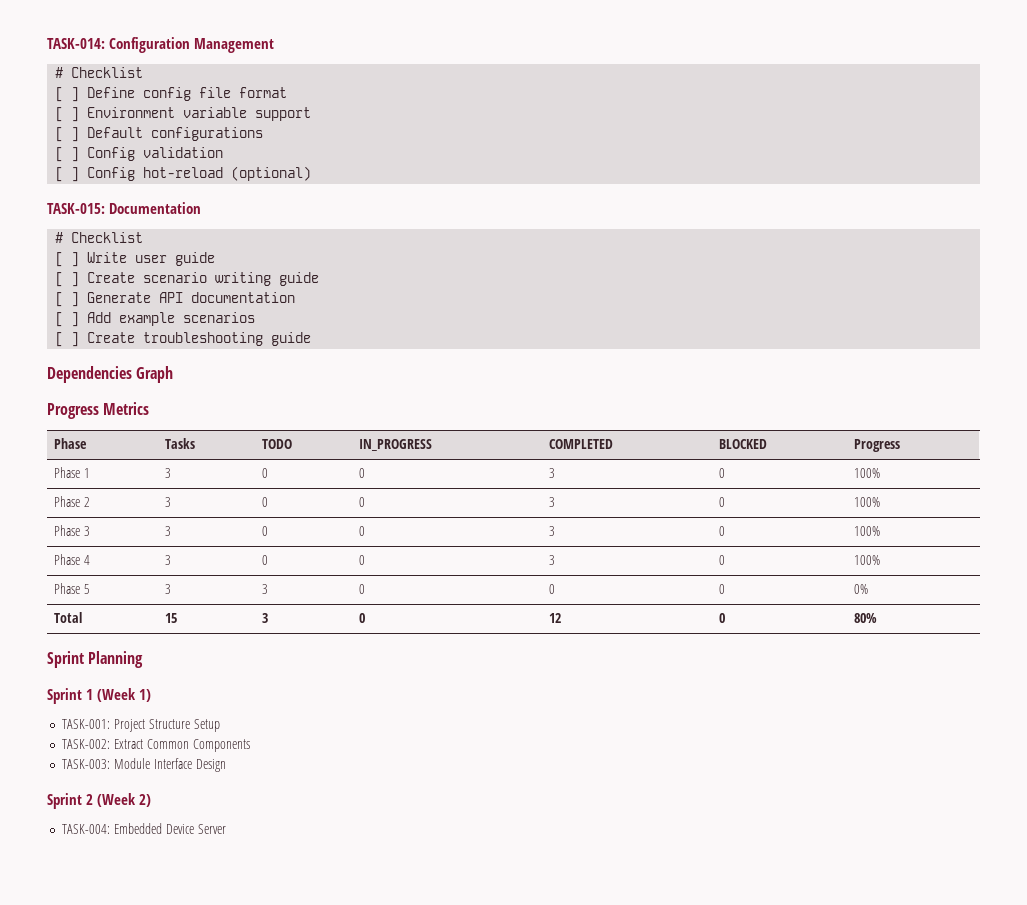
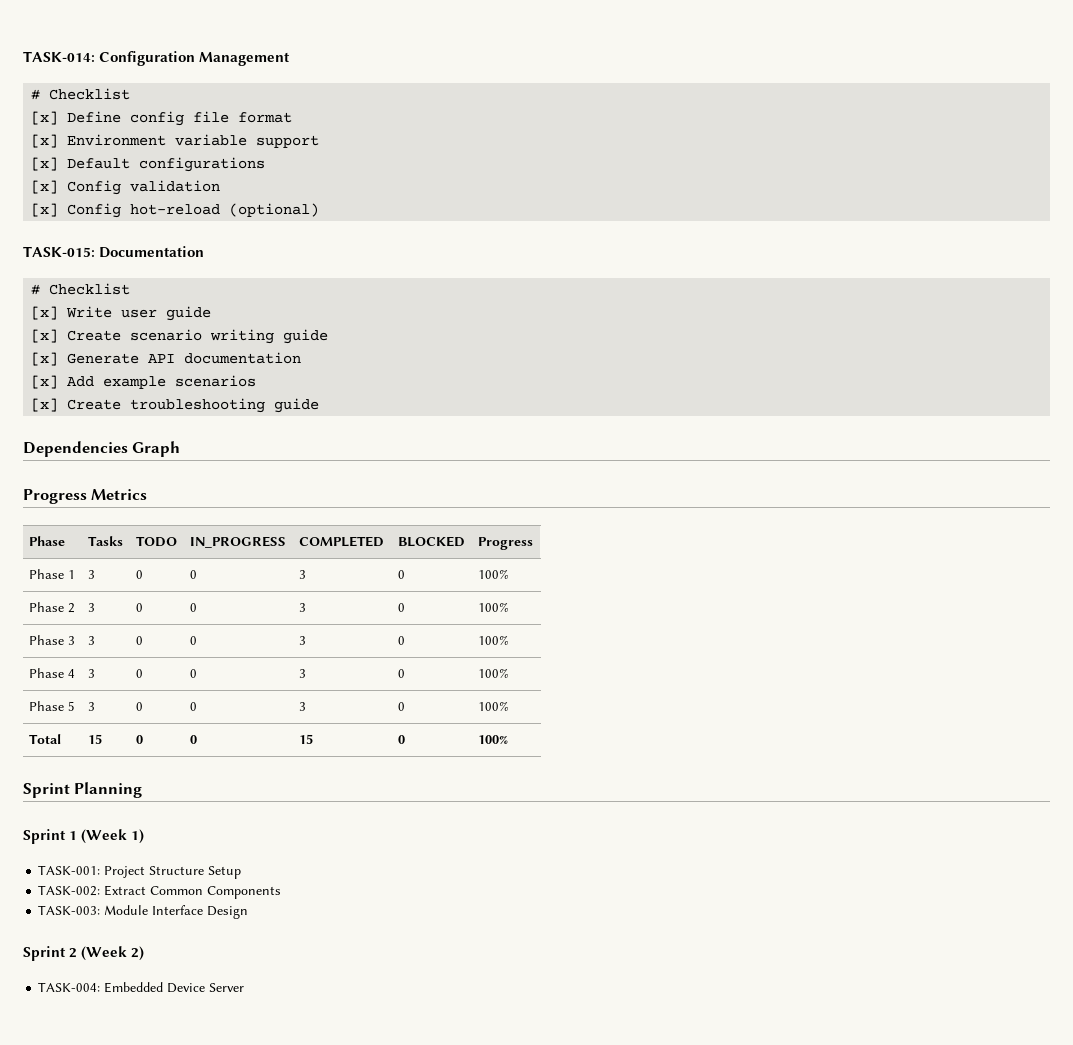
[55,87,80,102] [ ] -> [31,111,59,125] [x]
[55,107,80,122] [ ] -> [31,134,59,148] [x]
[55,127,80,142] [ ] -> [31,157,59,171] [x]
[55,147,80,162] [ ] -> [31,180,59,194] [x]
[55,167,80,182] [ ] -> [31,203,59,217] [x]
[55,252,80,267] [ ] -> [31,306,59,320] [x]
[55,272,80,287] [ ] -> [31,329,59,343] [x]
[55,292,80,307] [ ] -> [31,352,59,366] [x]
[55,312,80,327] [ ] -> [31,375,59,389] [x]
[55,332,80,347] [ ] -> [31,398,59,412] [x]
[262,584,269,594] [359,584,366,594] [549,584,556,594] [719,584,726,594] [854,584,869,594] [54,612,83,623] [165,613,178,623] [262,613,269,623] [359,613,366,623] [549,613,562,623] [719,613,726,623] [854,613,878,623] | 3 | 0 | 0 | 0 | 0% // Total | 15 | 3 | 0 | 12 | 0 | 80% -> [136,702,144,711] [190,702,198,711] [299,702,307,711] [398,702,406,711] [478,701,510,711] [29,734,62,744] [88,734,103,744] [136,735,144,744] [190,735,198,744] [299,734,314,744] [398,735,406,744] [478,735,509,744] | 0 | 0 | 3 | 0 | 100% // Total | 15 | 0 | 0 | 15 | 0 | 100%

